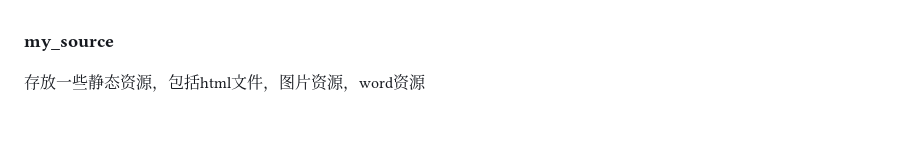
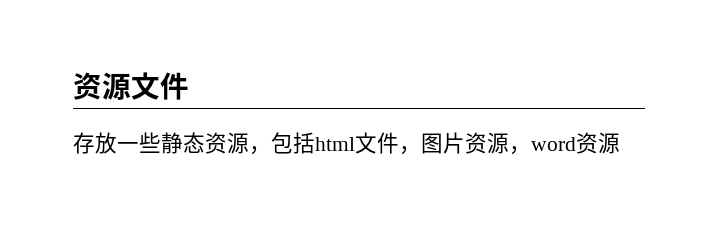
[24,38,114,51] my_source -> [73,72,189,100] 资源文件

